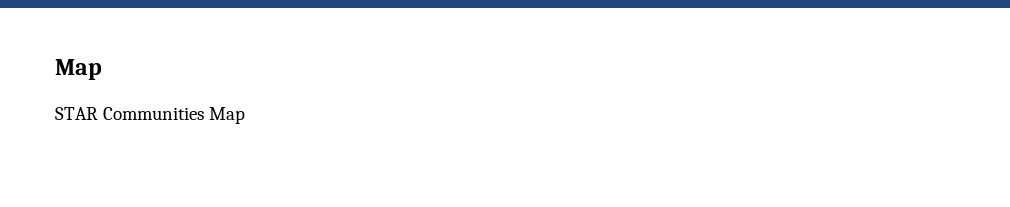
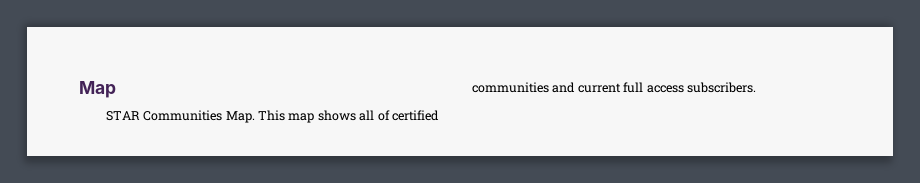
[209,107,246,124] Map -> [225,110,439,123] [472,82,756,93] Map. This map shows all of certified communities and current full access subscribers.

